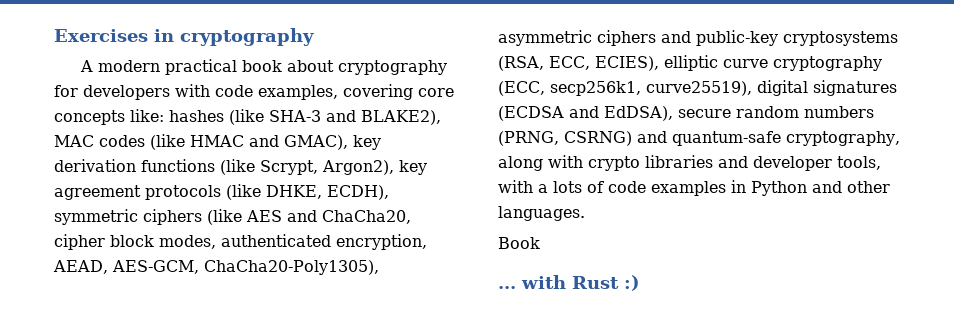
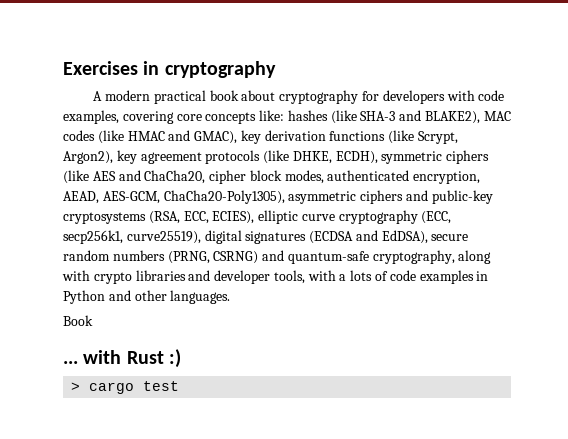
(640, 283) none -> [71,381,180,394] // > cargo test

